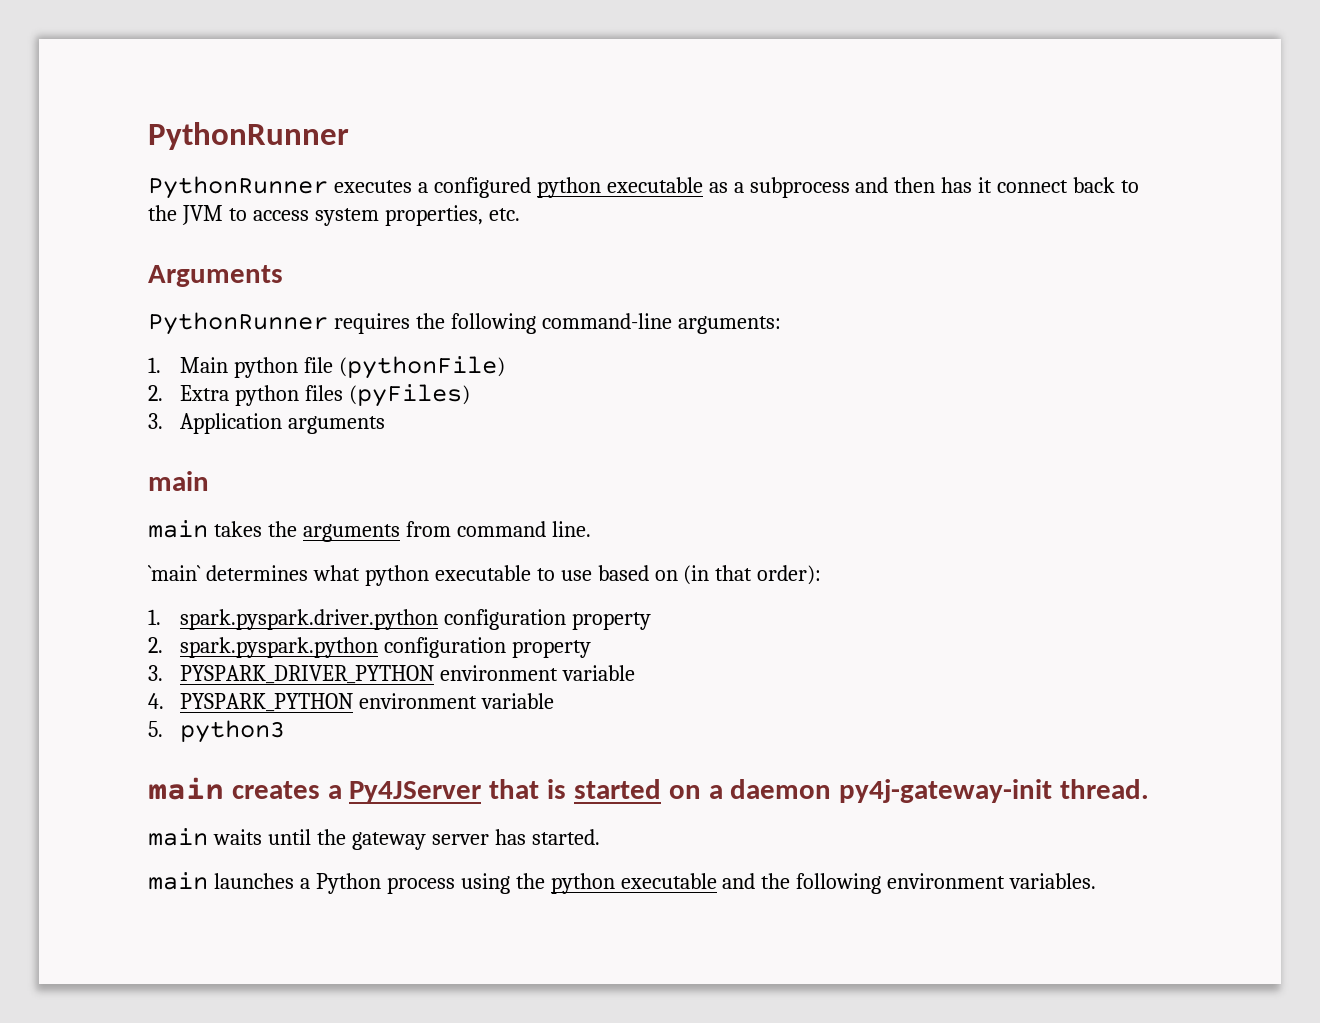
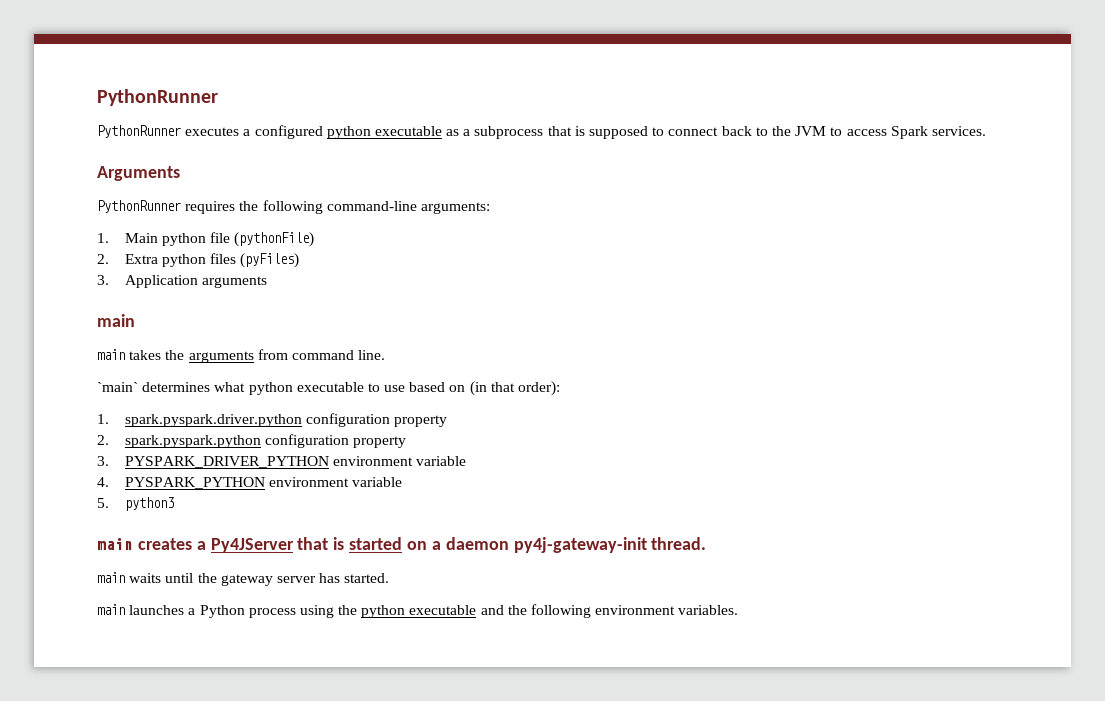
[855,177,993,193] and then has it -> [547,126,665,139] that is supposed to
[314,205,520,226] system properties, etc. -> [890,126,986,139] Spark services.

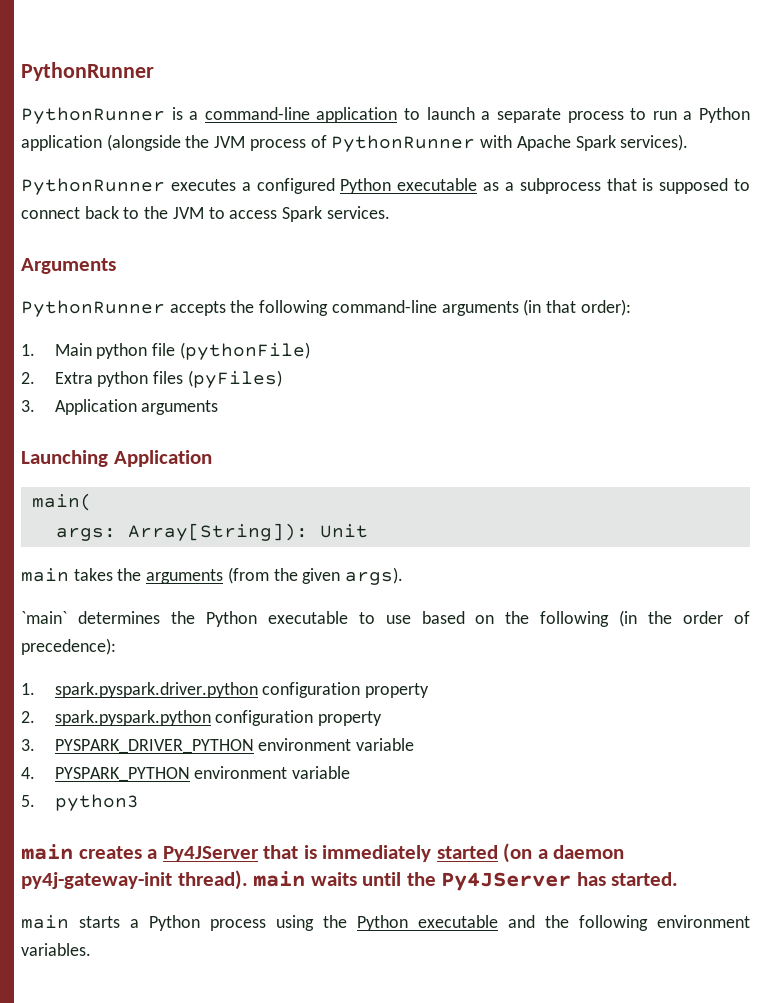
[97,89,218,106] PythonRunner -> [21,62,154,81] [21,107,751,124] [21,134,689,152] PythonRunner // PythonRunner is a command-line application to launch a separate process to run a Python application (alongside the JVM process of PythonRunner with Apache Spark services).
[326,126,371,139] python -> [340,178,392,194] Python
[185,201,236,214] requires -> [169,301,226,316] accepts
[420,202,490,214] arguments: -> [441,299,631,316] arguments (in that order):
[97,314,135,327] main -> [21,450,212,467] [31,493,92,511] [55,523,368,541] Launching Application // main( // args: Array[String]): Unit
[257,349,386,360] from command line. -> [227,567,404,585] (from the given args).
[214,382,293,395] what python -> [170,611,257,627] the Python
[469,381,561,396] (in that order): -> [505,610,751,627] [21,638,116,655] the following (in the order of precedence):
[349,537,428,550] started on -> [322,843,533,863] immediately started (on
[651,537,707,550] thread. // -> [177,870,248,890] thread).
[220,574,316,586] gateway server -> [441,872,572,891] Py4JServer
[129,605,185,615] launches -> [79,916,120,928] starts
[361,605,406,618] python -> [357,915,408,931] Python

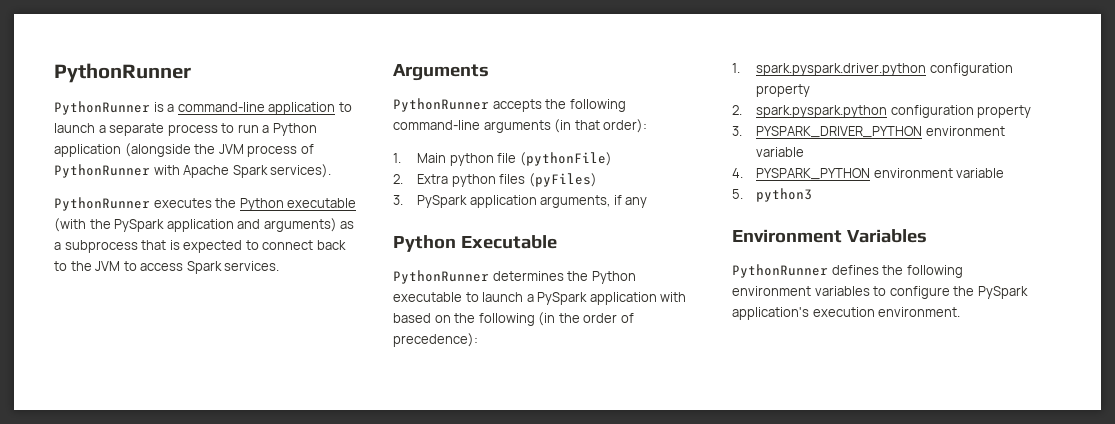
[241,178,478,194] a configured Python executable -> [215,198,357,211] [54,218,337,232] the Python executable (with the PySpark application and arguments)
[659,178,729,194] supposed -> [183,240,243,253] expected
[54,399,219,415] [21,450,212,467] [31,493,92,511] [55,523,368,541] [21,567,404,585] [21,611,67,624] Application arguments // Launching Application // main( // args: Array[String]): Unit // main takes the arguments (from the given args). // `main` -> [417,195,648,208] [393,235,557,252] [393,270,489,284] PySpark application arguments, if any // Python Executable // PythonRunner
[385,615,411,624] use -> [482,292,687,305] launch a PySpark application with
[21,843,625,863] [21,870,679,891] [21,915,750,931] [21,943,91,956] main creates a Py4JServer that is immediately started (on a daemon py4j-gateway-init thread). main waits until the Py4JServer has started. // main starts a Python process using the Python executable and the following environment variables. -> [732,229,927,243] [732,264,963,278] [732,286,1028,299] [732,307,961,320] Environment Variables // PythonRunner defines the following environment variables to configure the PySpark application's execution environment.

